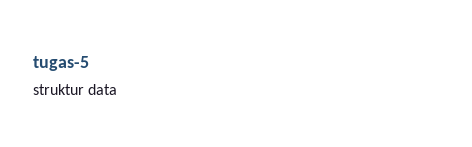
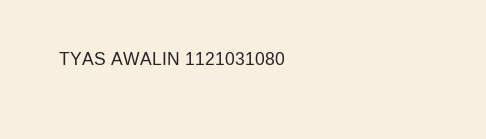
[33,56,89,71] [33,84,118,95] tugas-5 // struktur data -> [59,52,285,65] TYAS AWALIN 1121031080

